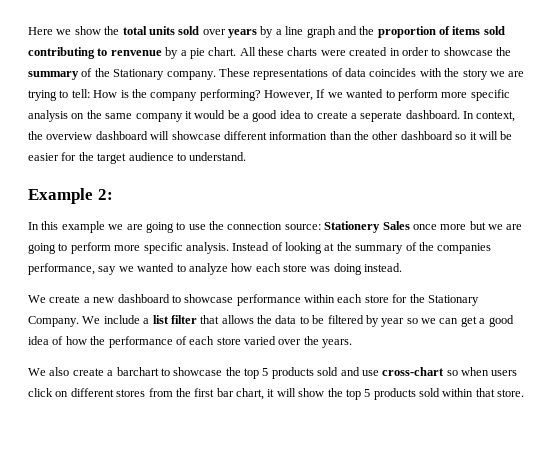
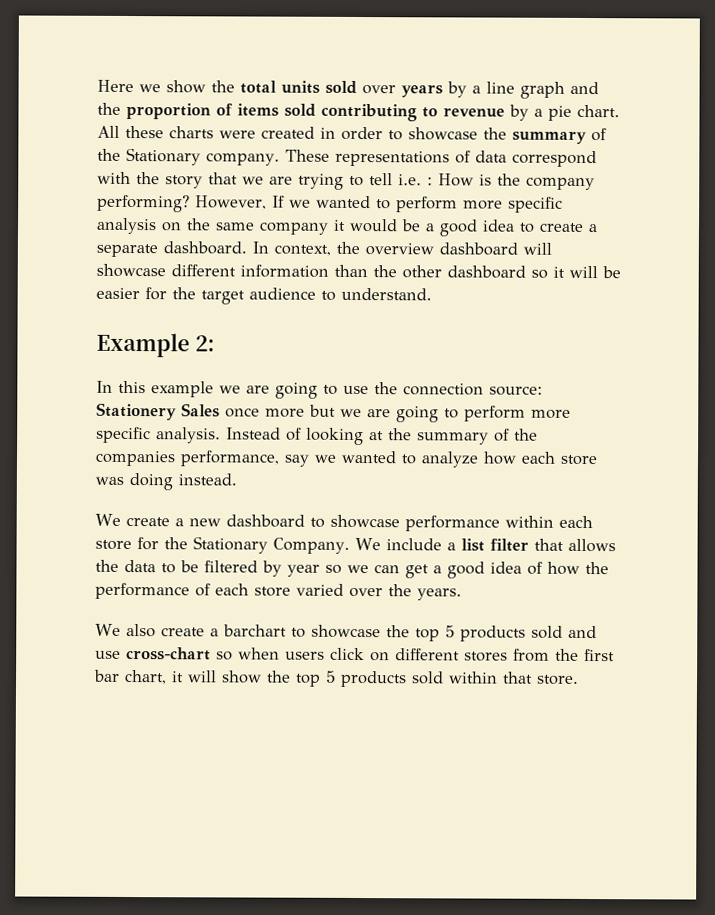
[110,50,162,56] renvenue -> [443,107,505,118] revenue
[369,68,417,77] coincides -> [511,150,597,168] correspond
(488, 74) none -> [208,172,238,185] that
[71,89,90,98] tell: -> [369,173,433,186] tell i.e. :
[360,111,403,122] seperate -> [96,243,158,258] separate

